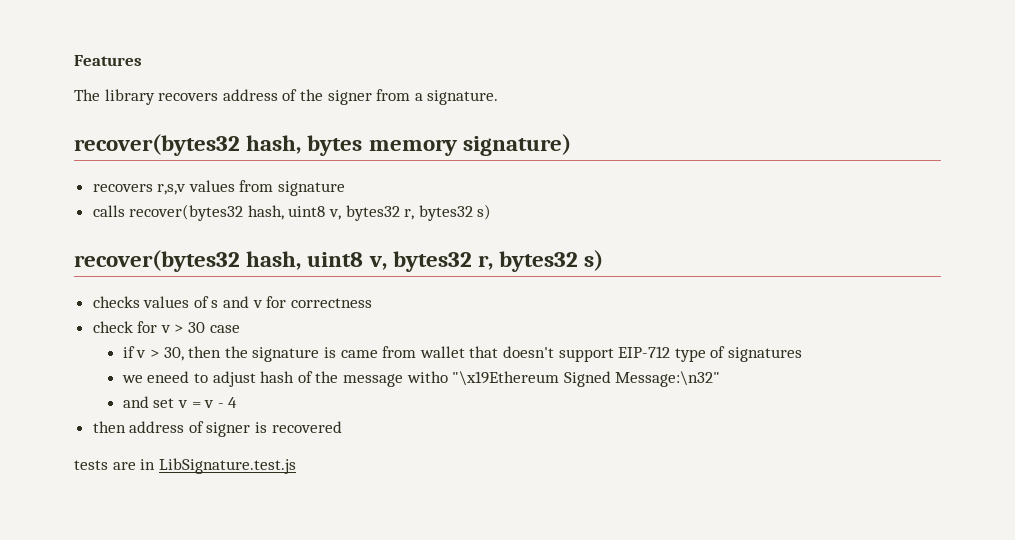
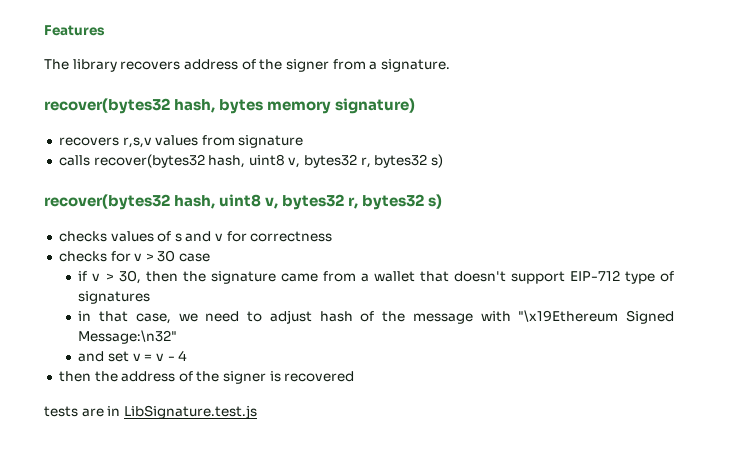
[92,321,133,333] check -> [58,251,107,262] checks
[324,347,337,358] is -> (276, 277) none
(417, 352) none -> [360,273,369,282] a
[121,371,190,383] we eneed -> [78,311,240,324] in that case, we need
[406,371,448,383] witho -> [480,311,511,322] with
[129,421,204,433] address of -> [94,371,220,382] the address of the

